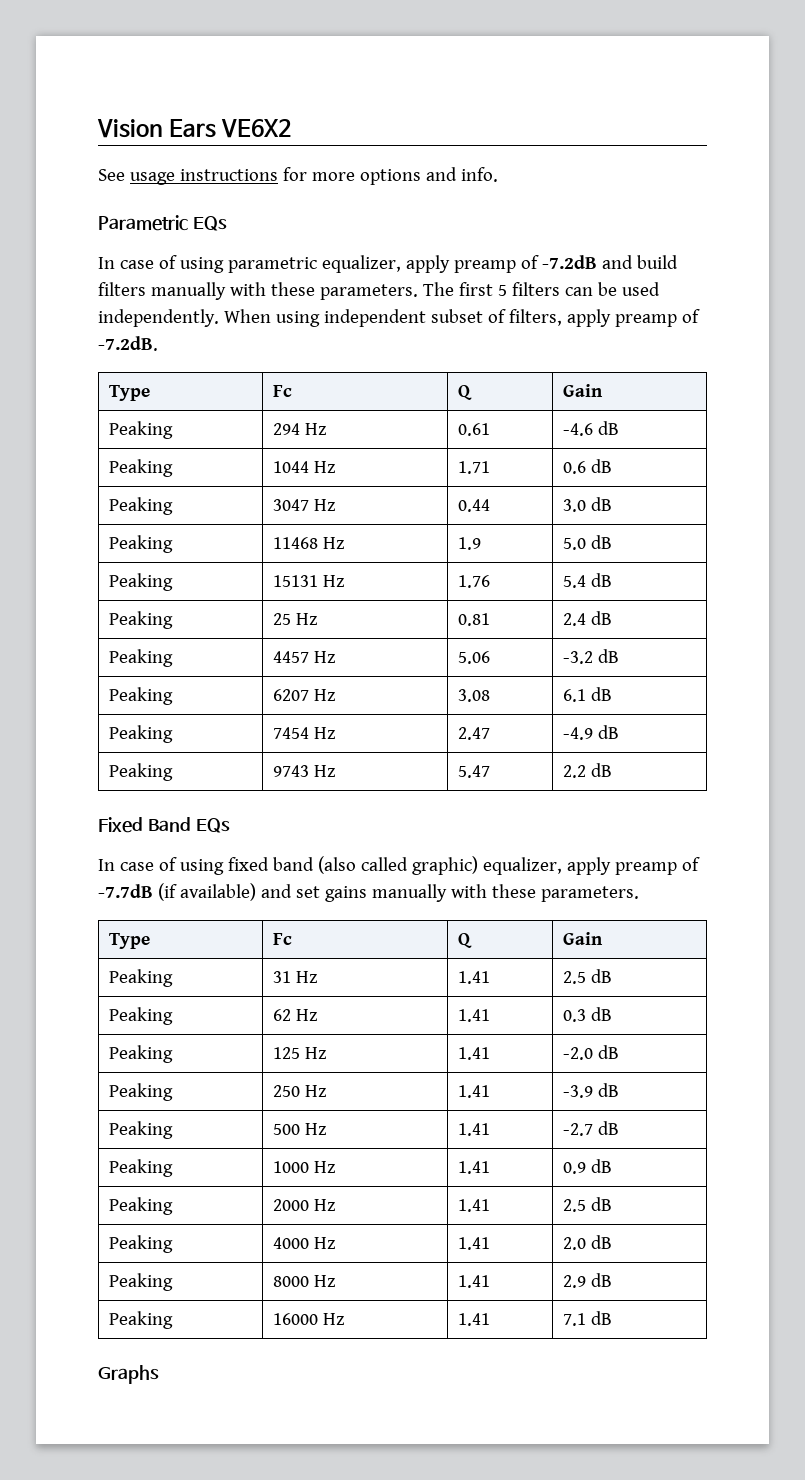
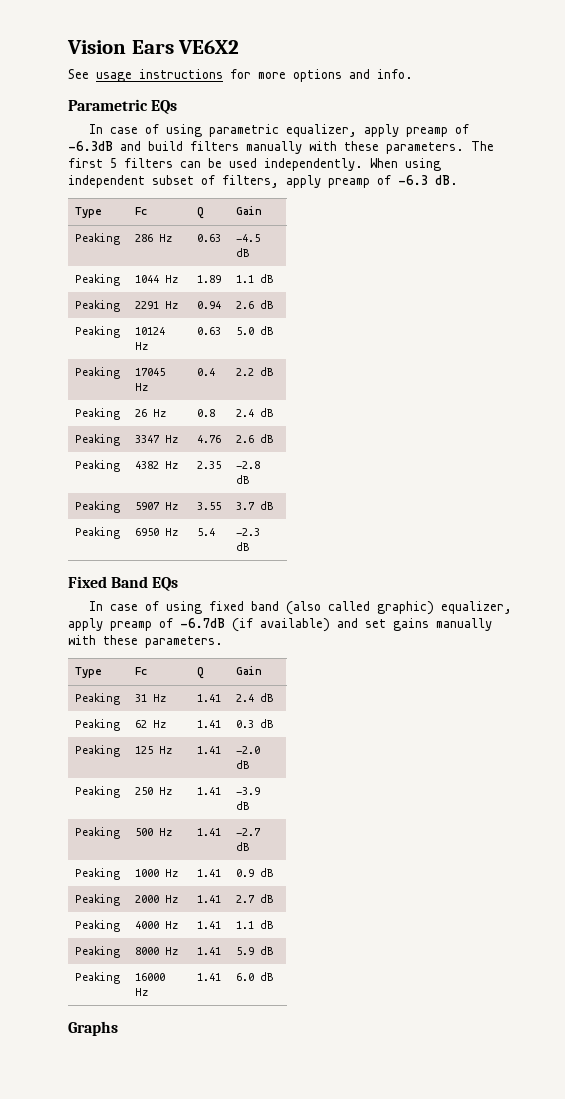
[541,255,597,269] -7.2dB -> [68,141,113,151] -6.3dB
[98,336,158,351] [108,385,150,401] [272,385,292,397] [457,385,472,400] [562,384,603,397] [108,421,173,439] [272,423,327,435] [457,423,490,436] [562,423,593,436] -7.2dB. // Type | Fc | Q | Gain // Peaking | 294 Hz | 0.61 | -4.6 -> [398,175,458,185] [75,207,103,218] [135,207,148,215] [197,207,205,219] [236,206,263,215] [75,233,121,245] [135,234,173,242] [197,234,222,242] [236,234,261,242] -6.3 dB. // Type | Fc | Q | Gain // Peaking | 286 Hz | 0.63 | -4.5
[457,461,490,474] [562,459,612,474] [108,497,173,515] [272,499,336,511] [457,499,490,512] [562,497,612,512] [108,535,173,553] [272,537,345,549] [457,537,481,550] 1.71 | 0.6 dB // Peaking | 3047 Hz | 0.44 | 3.0 dB // Peaking | 11468 Hz | 1.9 -> [197,275,222,283] [236,274,275,283] [75,300,121,312] [135,301,179,309] [197,301,222,309] [236,300,275,309] [75,326,121,338] [135,327,166,335] [135,342,149,350] [197,327,222,335] 1.89 | 1.1 dB // Peaking | 2291 Hz | 0.94 | 2.6 dB // Peaking | 10124 Hz | 0.63
[272,575,345,587] [457,575,490,588] [562,573,612,588] [108,611,173,629] [272,613,318,625] [457,613,490,626] [562,611,612,626] [108,649,173,667] [272,651,336,663] [457,651,490,664] [562,649,619,664] [108,687,173,705] [272,689,336,701] [457,689,490,702] [562,687,612,702] [108,725,173,743] [272,727,336,739] [457,727,490,740] [562,725,619,740] [108,763,173,781] [272,765,336,777] [457,765,490,778] [562,765,586,778] 15131 Hz | 1.76 | 5.4 dB // Peaking | 25 Hz | 0.81 | 2.4 dB // Peaking | 4457 Hz | 5.06 | -3.2 dB // Peaking | 6207 Hz | 3.08 | 6.1 dB // Peaking | 7454 Hz | 2.47 | -4.9 dB // Peaking | 9743 Hz | 5.47 | 2.2 -> [135,368,166,376] [135,383,149,391] [197,368,216,376] [236,367,275,376] [75,408,121,420] [135,409,167,417] [197,409,216,417] [236,408,275,417] [75,434,121,446] [135,435,179,443] [197,435,222,443] [236,434,275,443] [75,460,121,472] [135,461,179,469] [197,461,222,469] [236,461,261,469] [236,475,251,484] [75,501,121,513] [135,502,179,510] [197,502,222,510] [236,501,275,510] [75,527,121,539] [135,528,179,536] [197,528,216,536] [236,528,261,536] 17045 Hz | 0.4 | 2.2 dB // Peaking | 26 Hz | 0.8 | 2.4 dB // Peaking | 3347 Hz | 4.76 | 2.6 dB // Peaking | 4382 Hz | 2.35 | -2.8 dB // Peaking | 5907 Hz | 3.55 | 3.7 dB // Peaking | 6950 Hz | 5.4 | -2.3
[98,884,153,898] -7.7dB -> [180,618,225,628] -6.7dB
[562,971,586,984] 2.5 -> [236,694,255,702] 2.4
[562,1199,586,1212] 2.5 -> [236,895,256,903] 2.7
[562,1237,586,1250] 2.0 -> [236,921,255,929] 1.1
[562,1275,586,1288] 2.9 -> [236,947,255,955] 5.9
[562,1313,586,1326] 7.1 -> [236,973,255,981] 6.0

